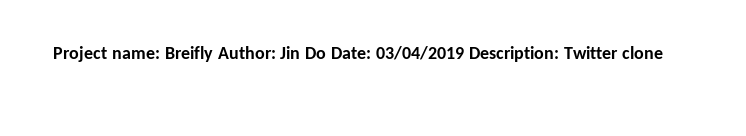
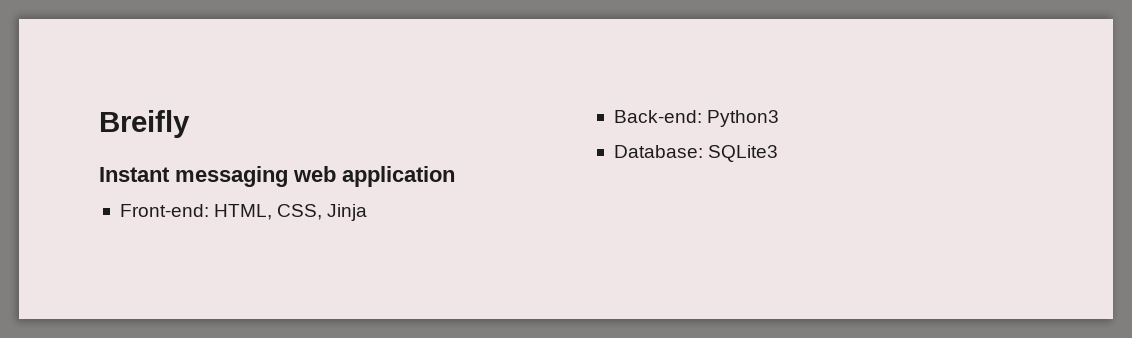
[53,46,160,62] Project name: -> (99, 124) none
[217,46,663,62] Author: Jin Do Date: 03/04/2019 Description: Twitter clone -> [99,166,455,187] [119,204,368,221] [613,110,780,127] [613,145,779,162] // Instant messaging web application // Front-end: HTML, CSS, Jinja // Back-end: Python3 // Database: SQLite3

